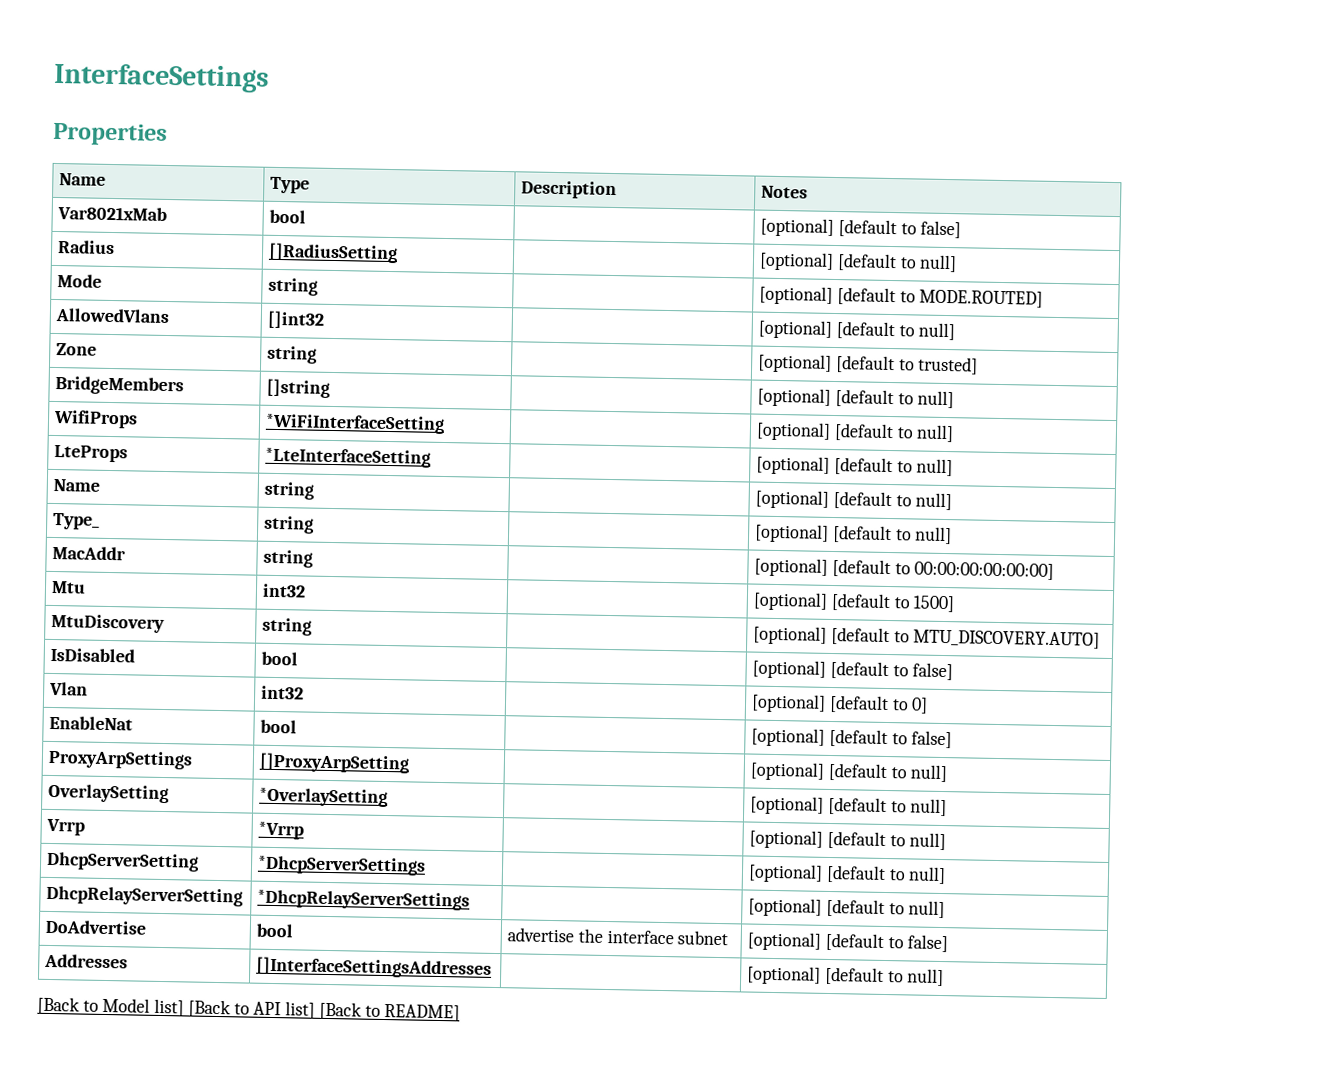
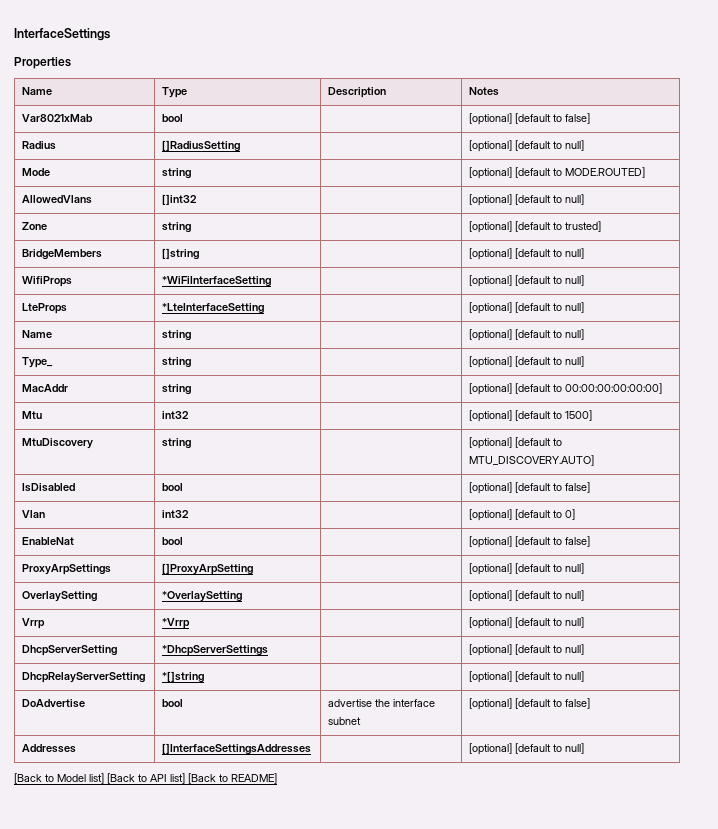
[257,889,471,911] *DhcpRelayServerSettings -> [162,671,205,683] *[]string

